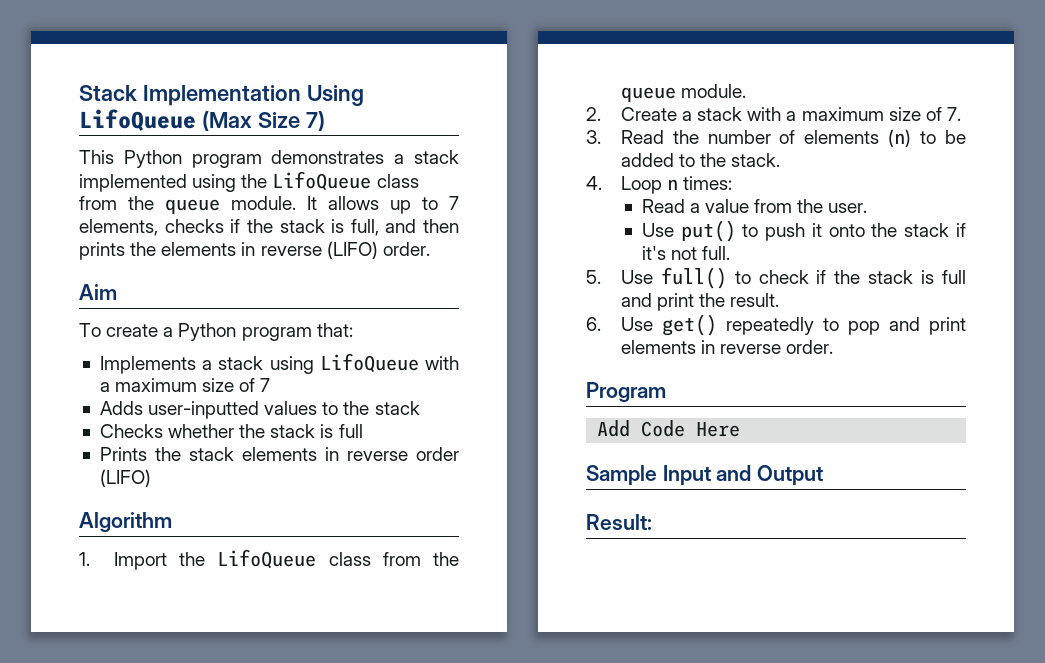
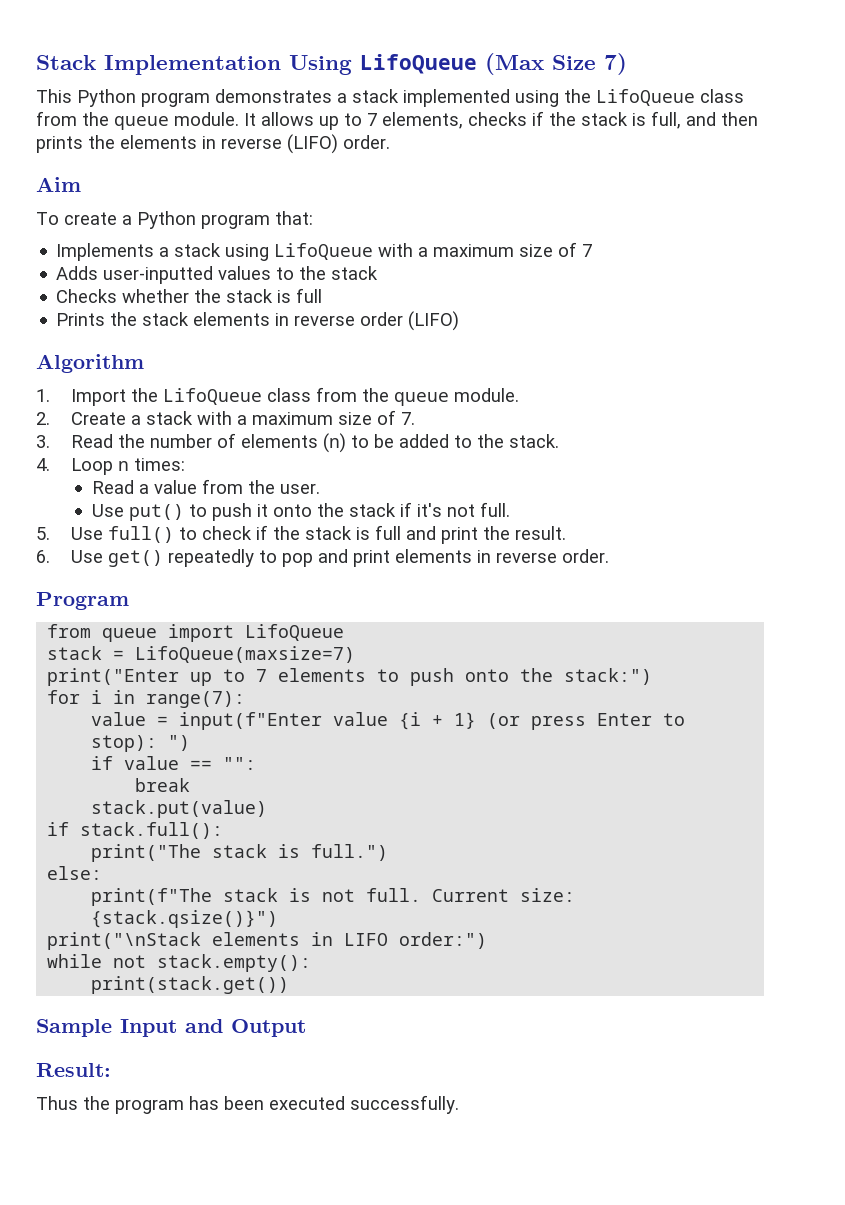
[597,420,741,437] Add Code Here -> [47,624,345,642] [47,646,356,663] [47,668,653,686] [47,690,246,708] [91,712,686,730] [91,735,191,752] [91,756,257,770] [135,778,191,792] [91,800,268,818] [47,822,224,839] [91,844,389,862] [47,866,103,880] [91,888,576,906] [91,910,279,928] [47,932,488,950] [47,954,312,972] [91,976,290,994] from queue import LifoQueue // stack = LifoQueue(maxsize=7) // print("Enter up to 7 elements to push onto the stack:") // for i in range(7): // value = input(f"Enter value {i + 1} (or press Enter to stop): ") // if value == "": // break // stack.put(value) // if stack.full(): // print("The stack is full.") // else: // print(f"The stack is not full. Current size: {stack.qsize()}") // print("\nStack elements in LIFO order:") // while not stack.empty(): // print(stack.get())
(652, 522) none -> [36,1095,459,1114] // Thus the program has been executed successfully.

